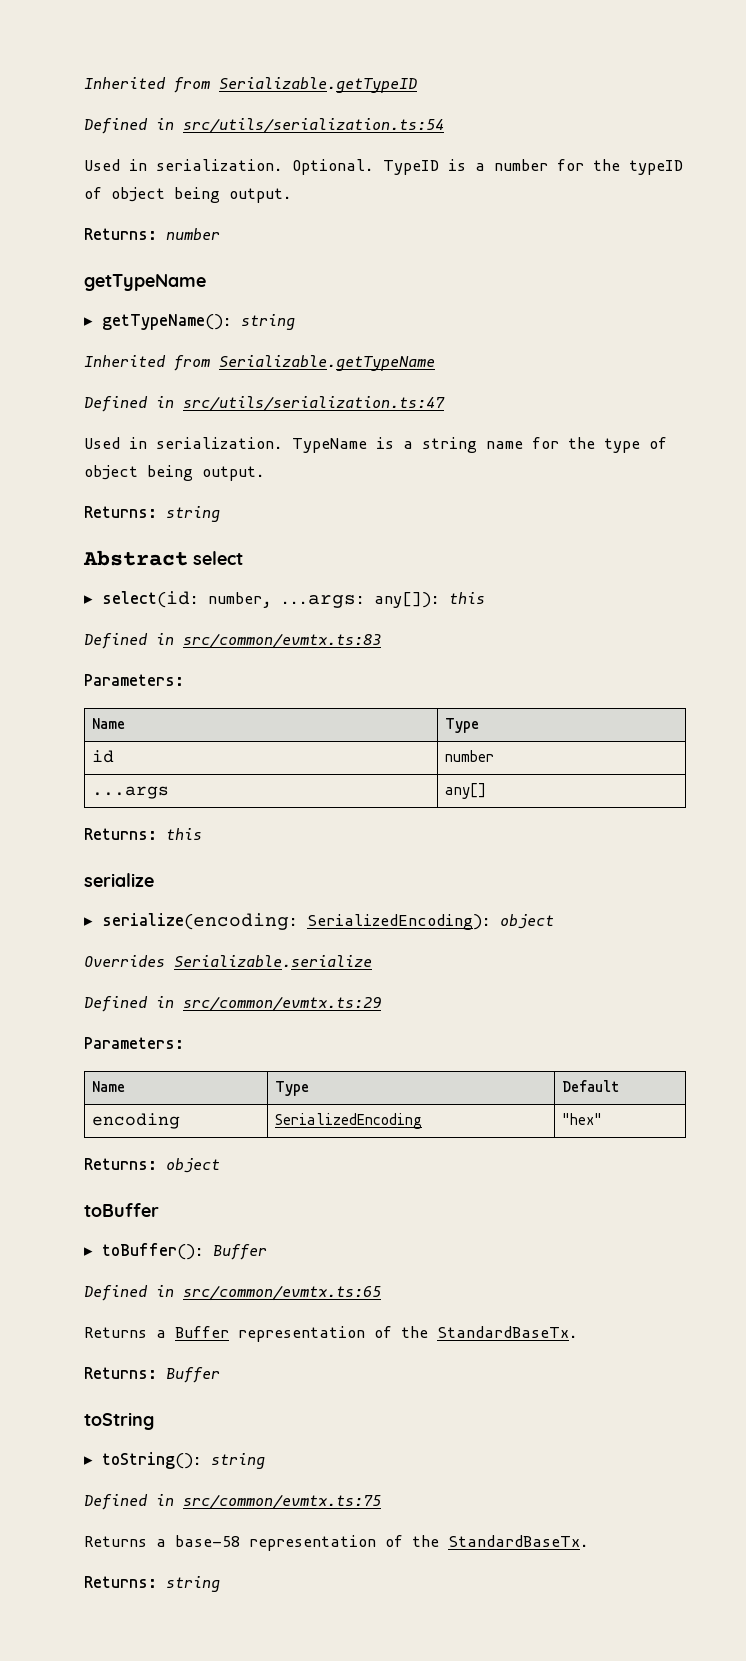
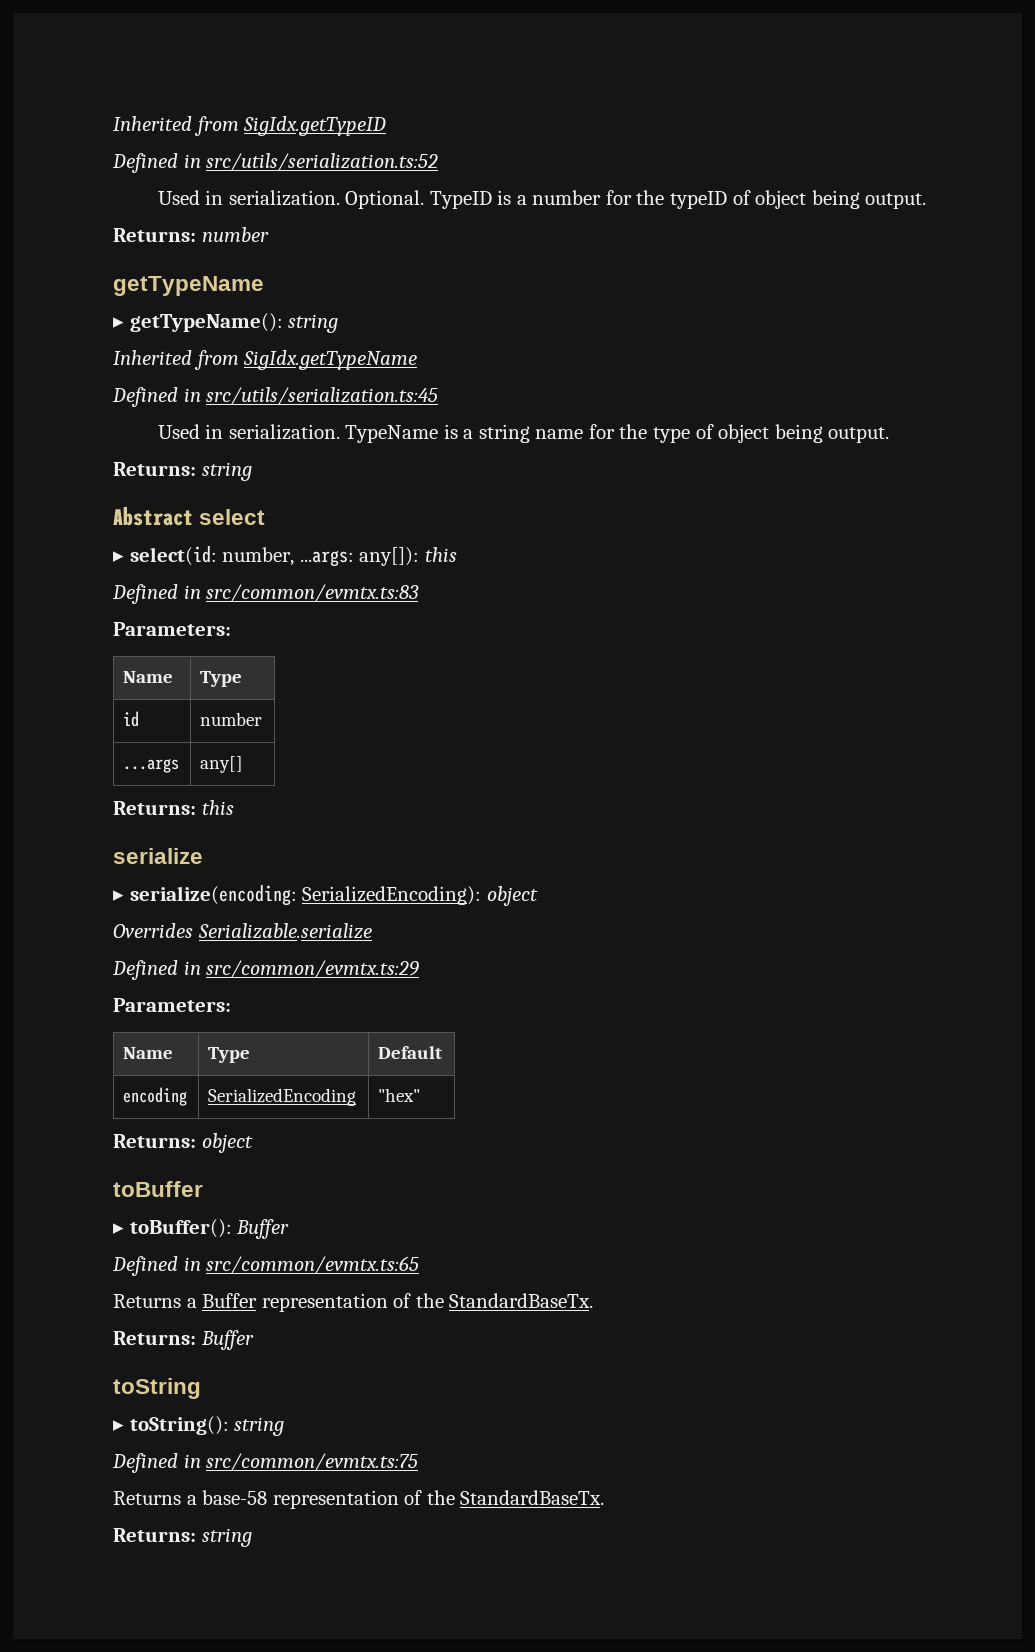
[84,77,417,93] [84,118,444,134] Inherited from Serializable.getTypeID // Defined in src/utils/serialization.ts:54 -> [113,116,387,136] [112,153,439,173] Inherited from SigIdx.getTypeID // Defined in src/utils/serialization.ts:52
[219,355,435,371] [84,396,445,412] Serializable.getTypeName // Defined in src/utils/serialization.ts:47 -> [243,350,418,370] [112,387,439,407] SigIdx.getTypeName // Defined in src/utils/serialization.ts:45

